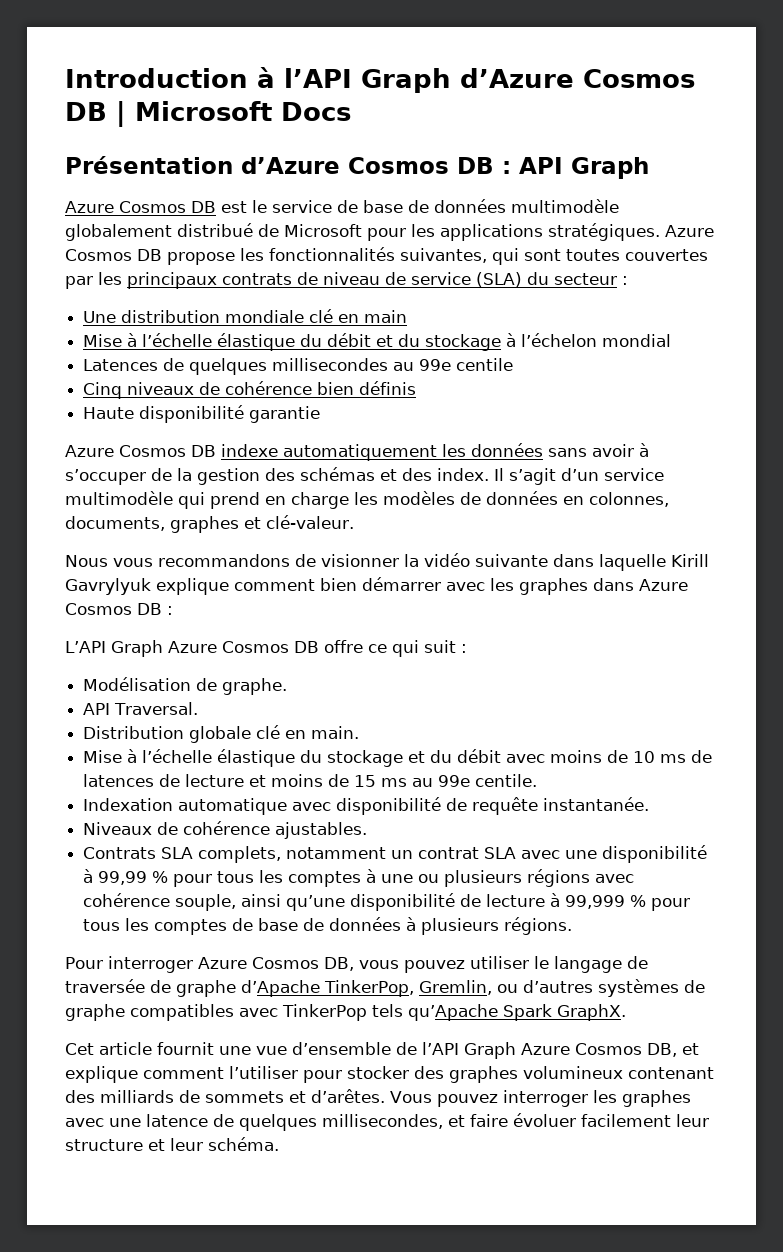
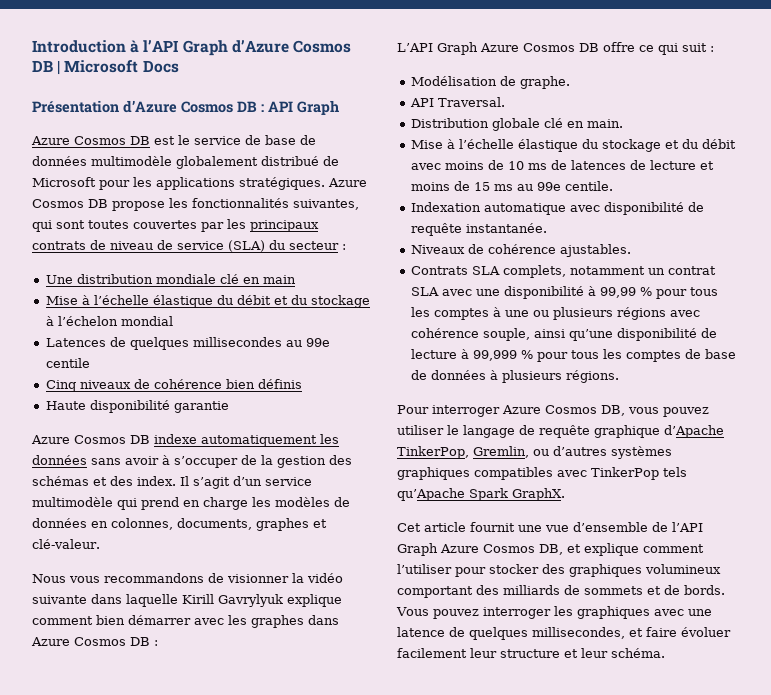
[65,979,236,997] traversée de graphe -> [539,425,660,438] requête graphique
[684,980,705,993] [65,1004,125,1021] de graphe -> [397,467,470,480] graphiques
[449,1066,714,1083] graphes volumineux contenant -> [569,564,721,577] [397,586,473,598] graphiques volumineux comportant
[311,1089,385,1103] d’arêtes. -> [664,585,725,595] de bords.
[621,1090,691,1107] graphes -> [576,606,650,619] graphiques

